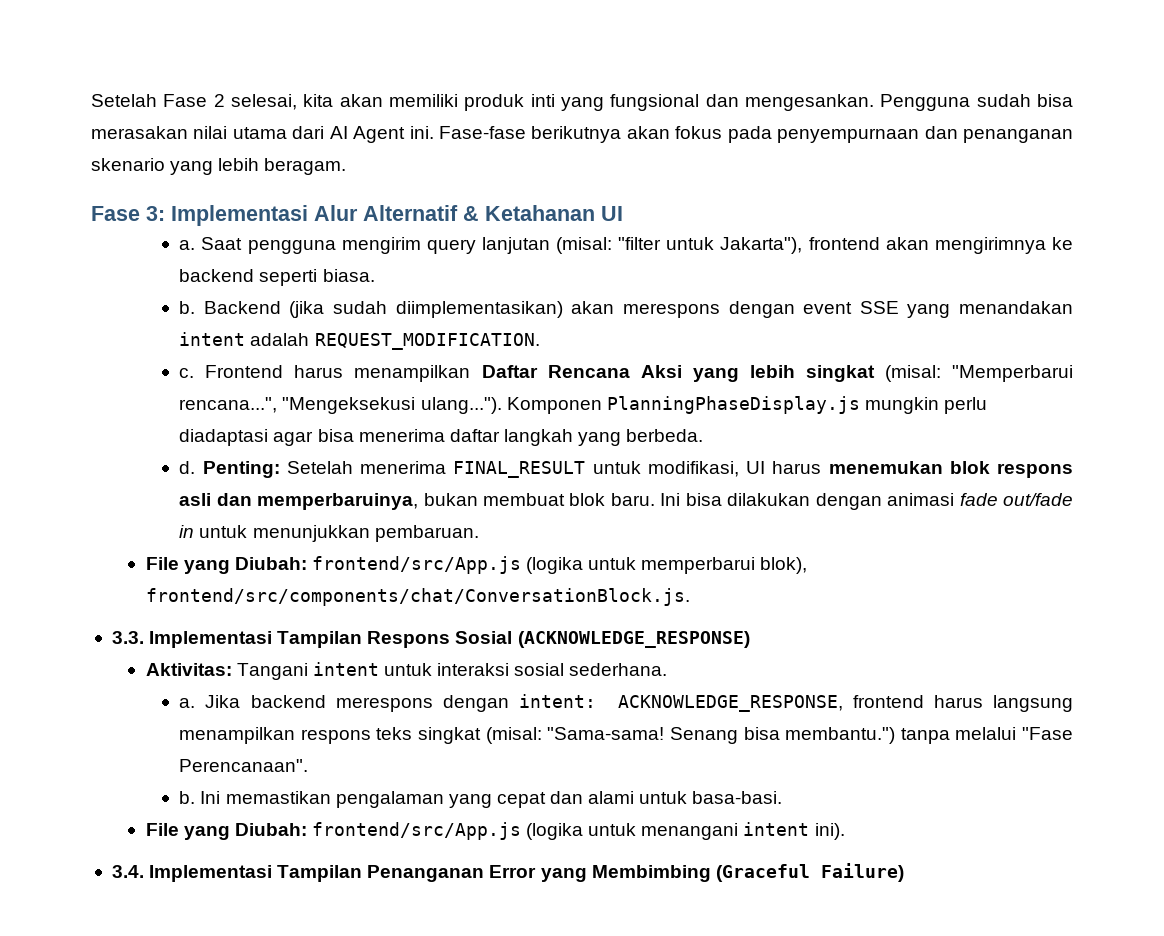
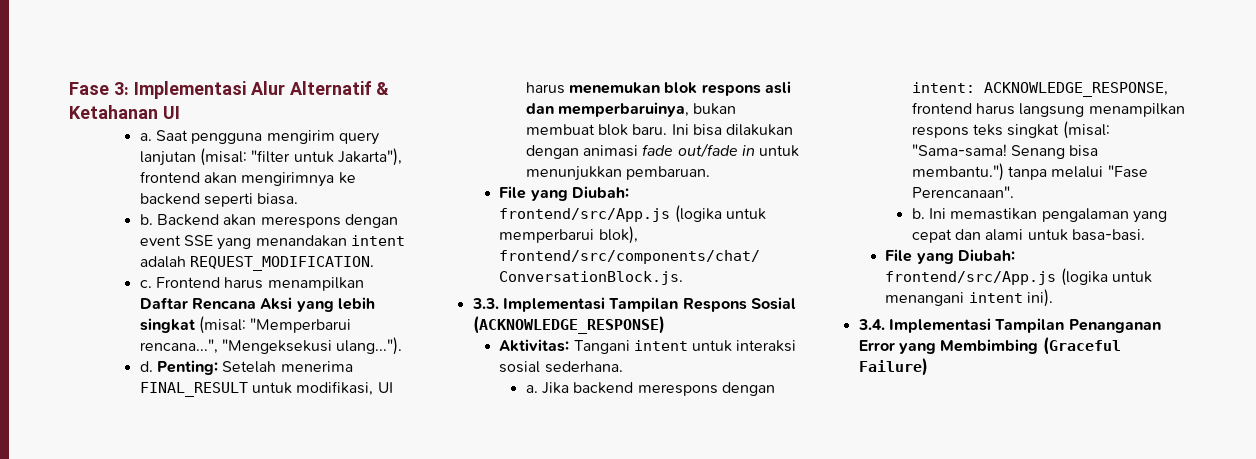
[91,94,1074,111] [91,126,1073,143] [91,158,347,175] Setelah Fase 2 selesai, kita akan memiliki produk inti yang fungsional dan mengesankan. Pengguna sudah bisa merasakan nilai utama dari AI Agent ini. Fase-fase berikutnya akan fokus pada penyempurnaan dan penanganan skenario yang lebih beragam. // -> (69, 88) none
[289,301,563,318] (jika sudah diimplementasikan) -> (220, 220) none
[506,396,988,414] [179,429,704,446] Komponen PlanningPhaseDisplay.js mungkin perlu diadaptasi agar bisa menerima daftar langkah yang berbeda. -> (403, 346) none

